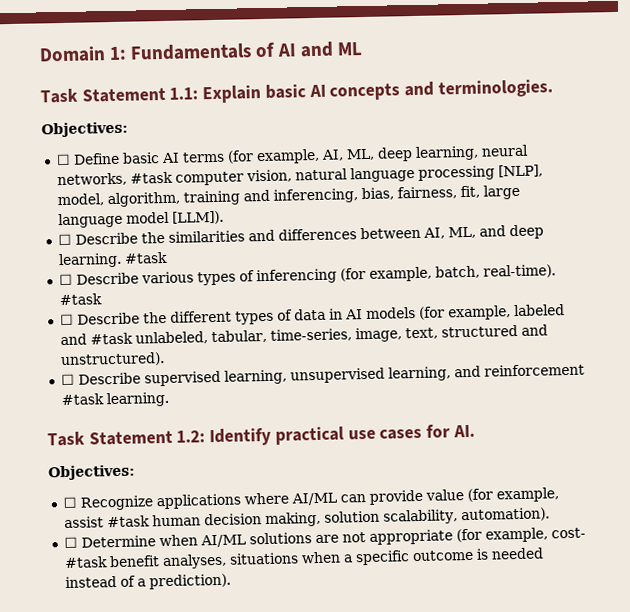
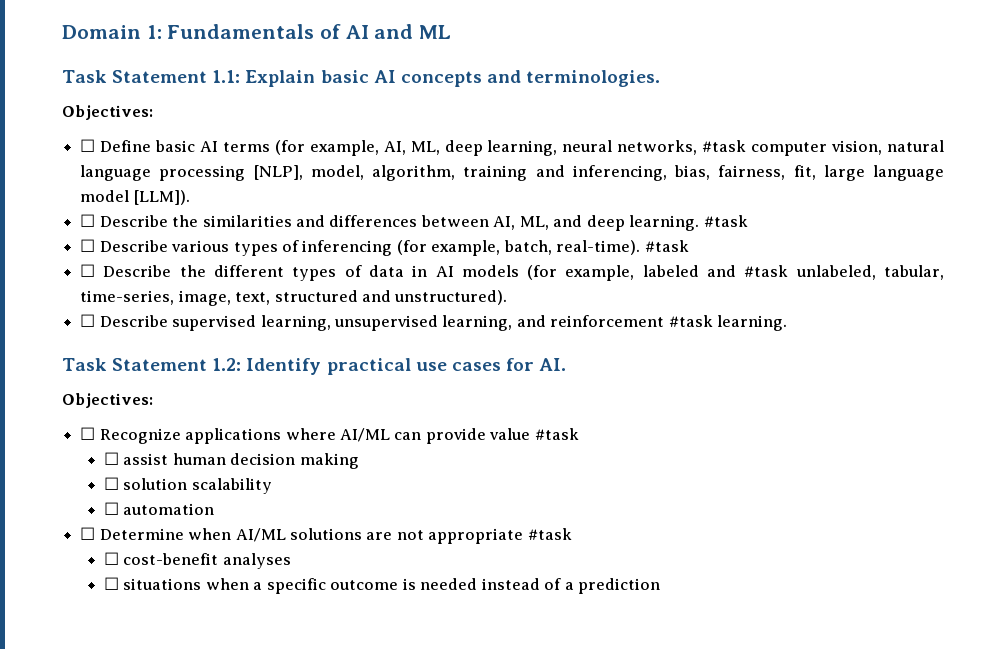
[466,487,559,503] [63,507,550,529] (for example, assist #task human decision making, solution scalability, automation). -> [534,428,579,440] [104,452,359,469] [104,477,272,494] [104,502,215,515] #task // ☐ assist human decision making // ☐ solution scalability // ☐ automation
[455,527,586,543] [63,553,227,570] (for example, cost- #task benefit analyses, -> [527,528,572,540] [104,552,291,569] [104,577,120,590] #task // ☐ cost-benefit analyses // ☐
[148,573,231,590] prediction). -> [578,578,661,594] prediction

